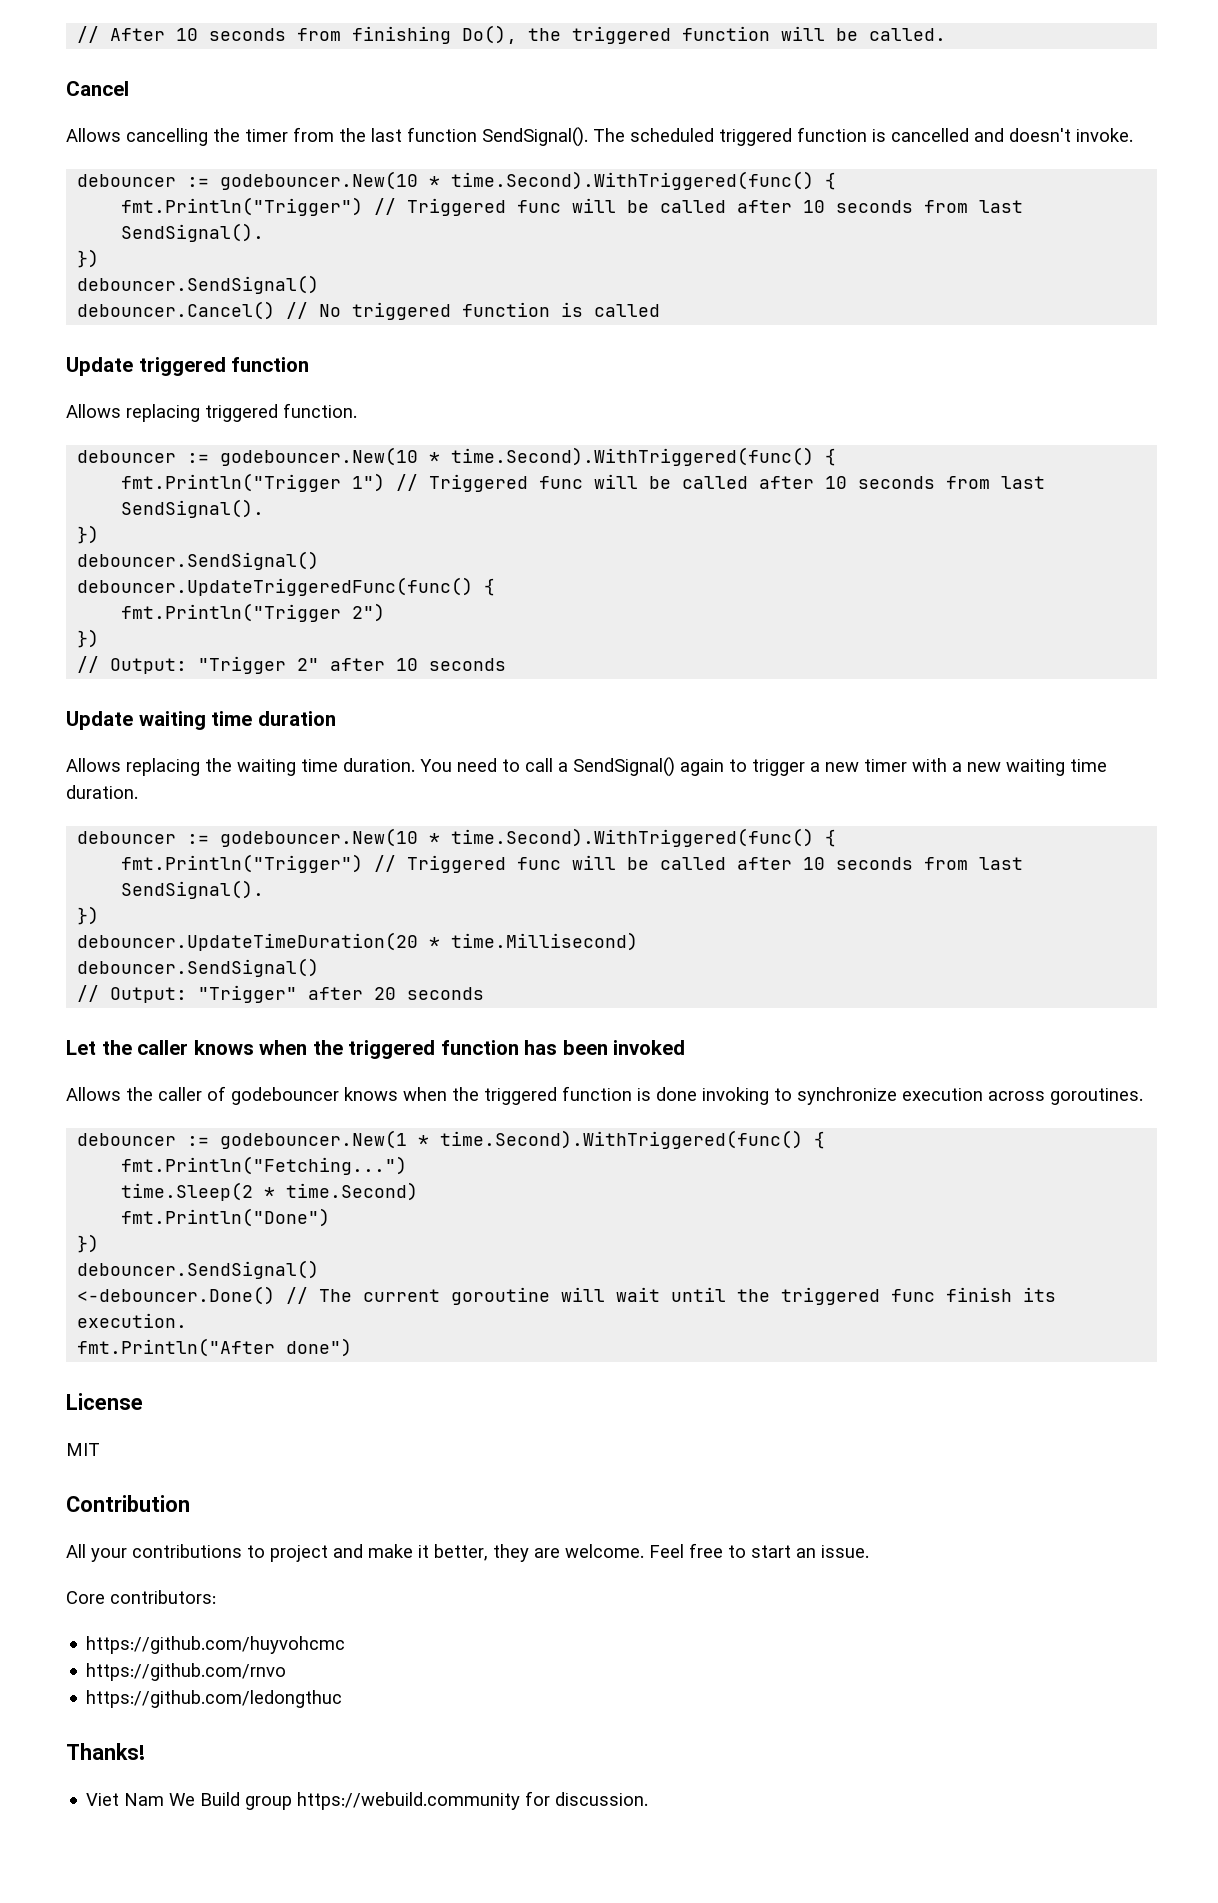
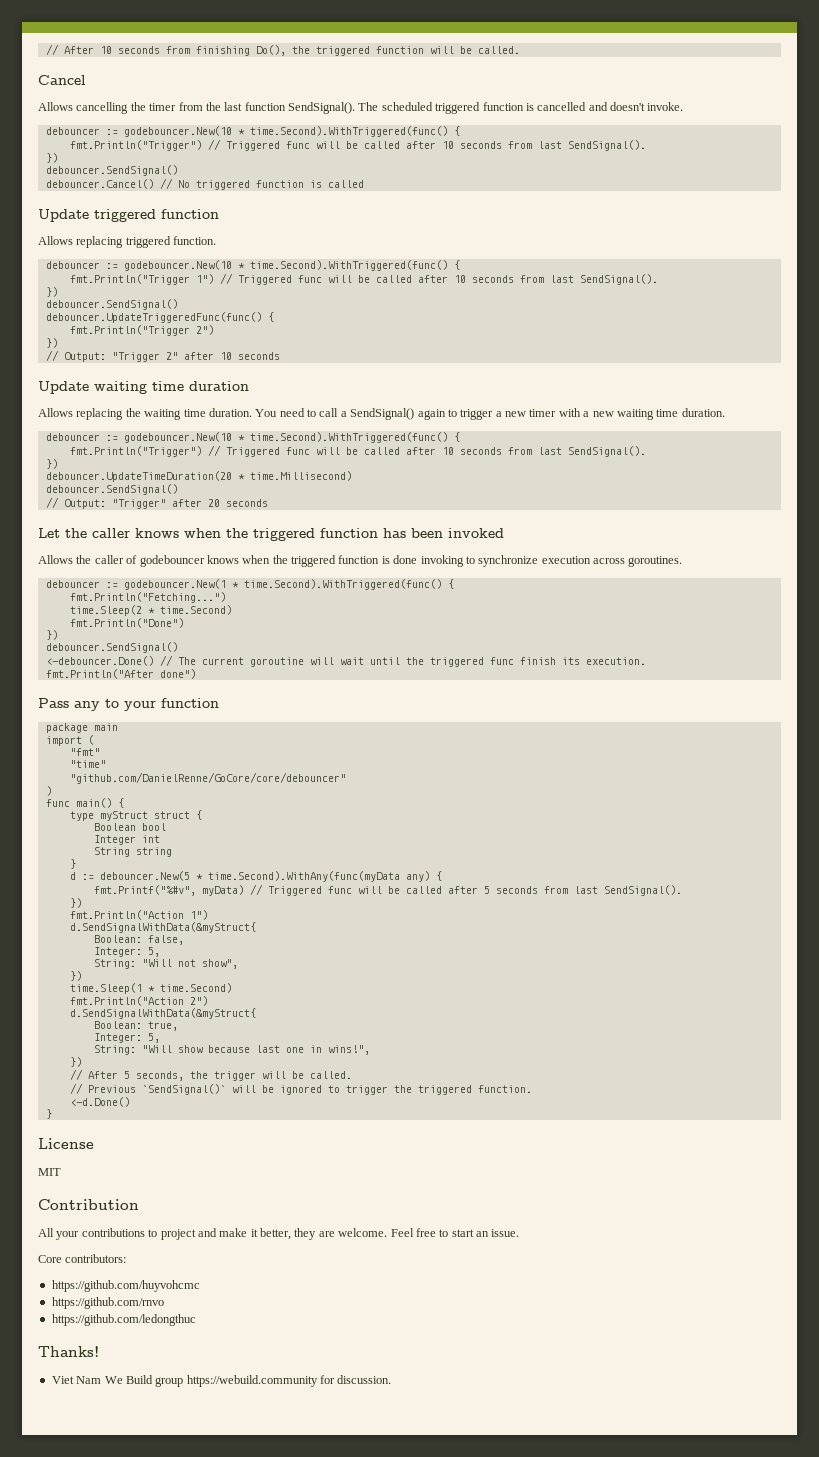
(353, 1347) none -> [38,698,219,711] [45,723,118,733] [45,735,94,746] [69,748,100,756] [69,760,106,768] [69,772,346,784] [45,786,52,796] [45,798,124,808] [69,810,202,821] [93,823,166,831] [93,835,160,845] [93,847,172,857] [69,859,76,869] [69,871,442,882] [93,884,682,896] [69,898,82,908] [69,910,208,920] [69,922,256,933] [93,935,184,945] [93,947,160,957] [93,959,238,969] [69,971,82,981] [69,983,232,994] [69,996,208,1006] [69,1008,256,1019] [93,1021,178,1031] [93,1033,160,1043] [93,1045,370,1055] [69,1057,82,1067] [69,1069,352,1081] [69,1083,532,1095] [69,1097,130,1107] [45,1109,52,1119] // Pass any to your function // package main // import ( // "fmt" // "time" // "github.com/DanielRenne/GoCore/core/debouncer" // ) // func main() { // type myStruct struct { // Boolean bool // Integer int // String string // } // d := debouncer.New(5 * time.Second).WithAny(func(myData any) { // fmt.Printf("%#v", myData) // Triggered func will be called after 5 seconds from last SendSignal(). // }) // fmt.Println("Action 1") // d.SendSignalWithData(&myStruct{ // Boolean: false, // Integer: 5, // String: "Will not show", // }) // time.Sleep(1 * time.Second) // fmt.Println("Action 2") // d.SendSignalWithData(&myStruct{ // Boolean: true, // Integer: 5, // String: "Will show because last one in wins!", // }) // // After 5 seconds, the trigger will be called. // // Previous `SendSignal()` will be ignored to trigger the triggered function. // <-d.Done() // }

